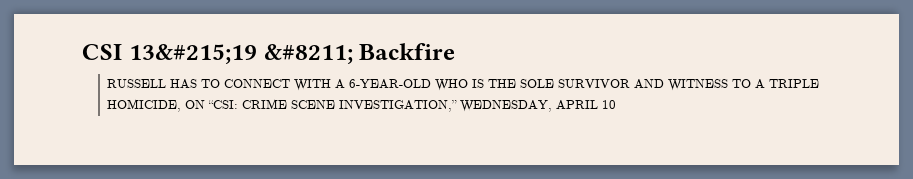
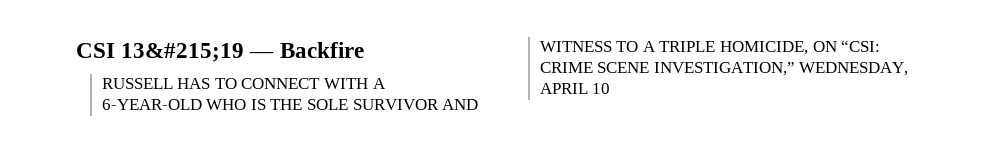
[263,44,353,64] &#8211; -> [249,52,275,58] —

